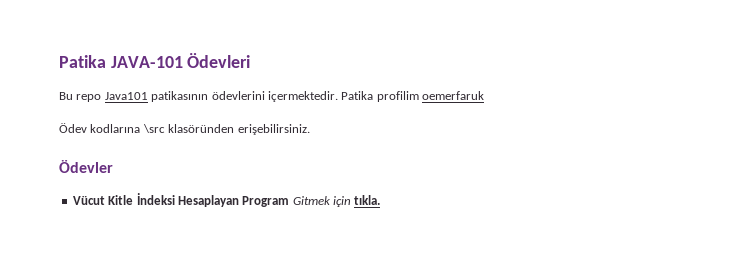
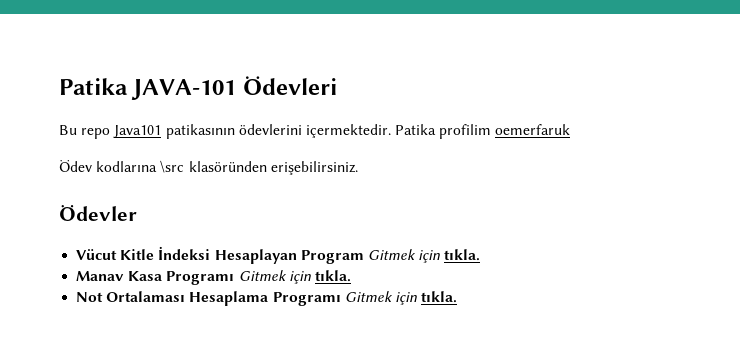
(381, 200) none -> [76,270,351,285] [76,291,458,306] // Manav Kasa Programı Gitmek için tıkla. // Not Ortalaması Hesaplama Programı Gitmek için tıkla.

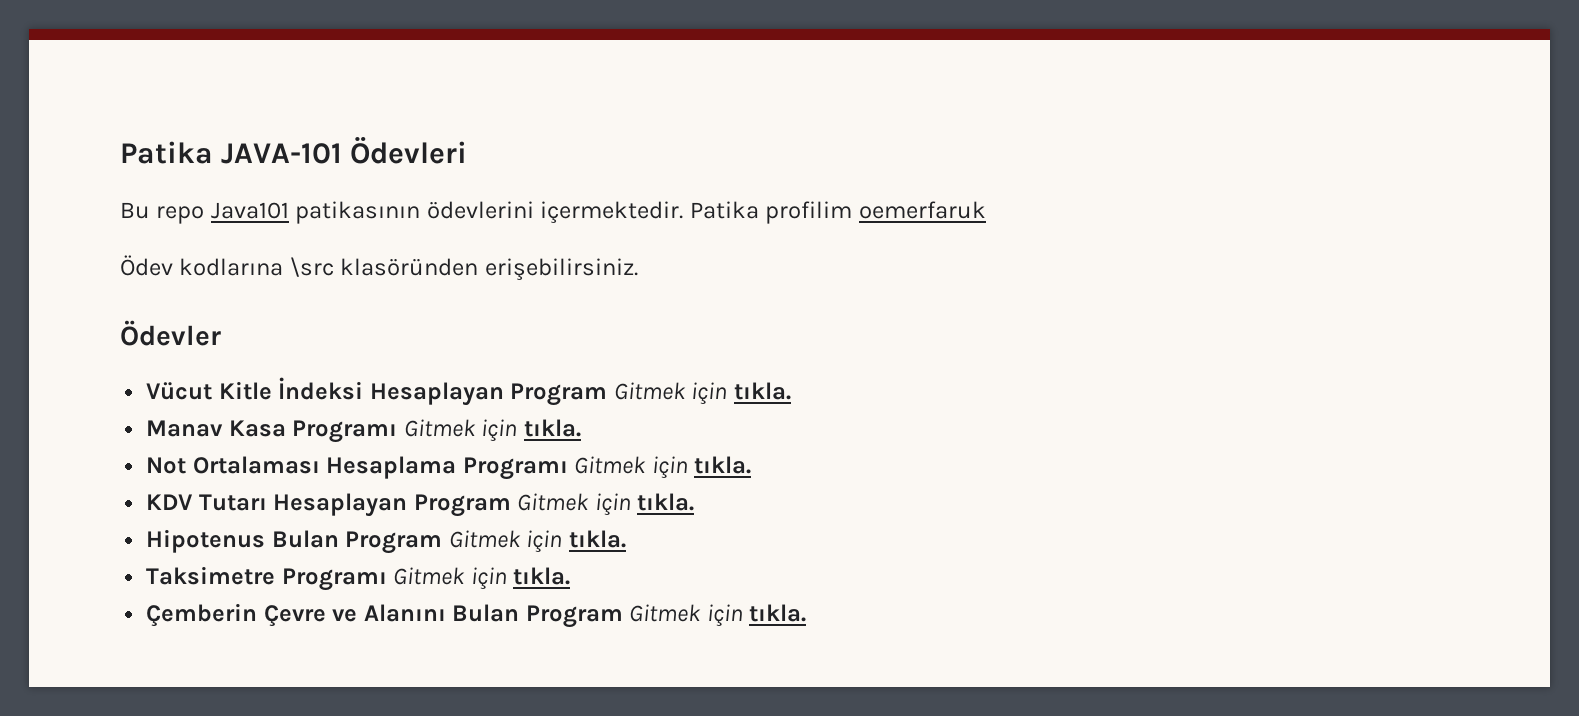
(458, 297) none -> [146,493,695,517] [146,529,626,554] [146,566,571,591] [146,603,807,628] // KDV Tutarı Hesaplayan Program Gitmek için tıkla. // Hipotenus Bulan Program Gitmek için tıkla. // Taksimetre Programı Gitmek için tıkla. // Çemberin Çevre ve Alanını Bulan Program Gitmek için tıkla.

